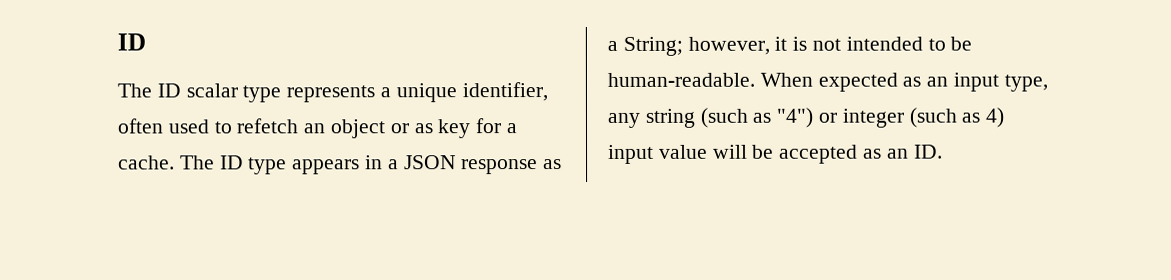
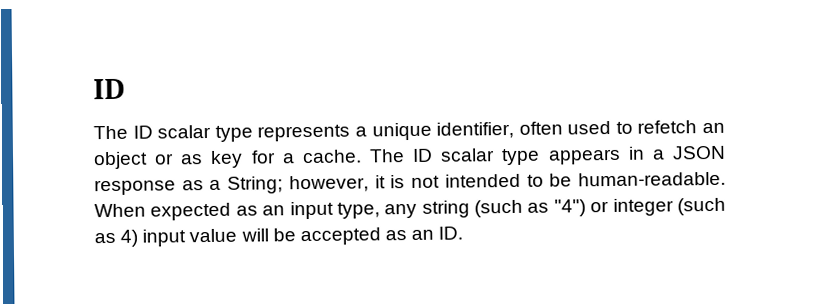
(244, 162) none -> [440,148,496,162] scalar

